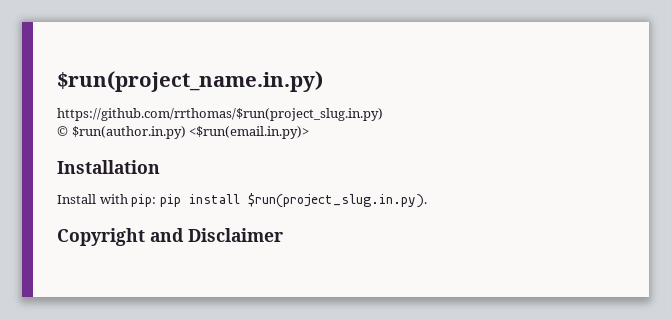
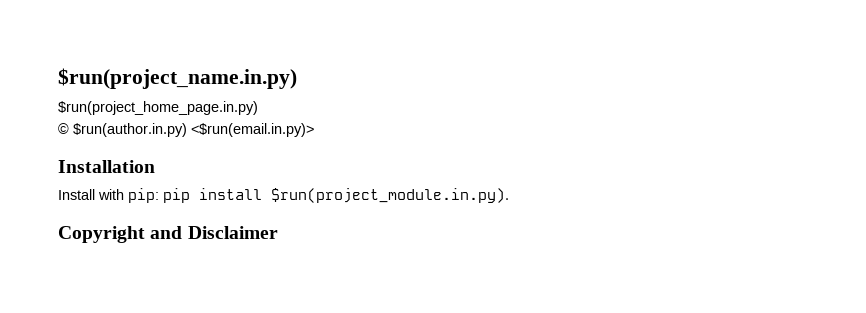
[57,108,383,121] https://github.com/rrthomas/$run(project_slug.in.py) -> [58,101,258,115] $run(project_home_page.in.py)
[247,193,427,208] $run(project_slug.in.py). -> [271,188,509,203] $run(project_module.in.py).

